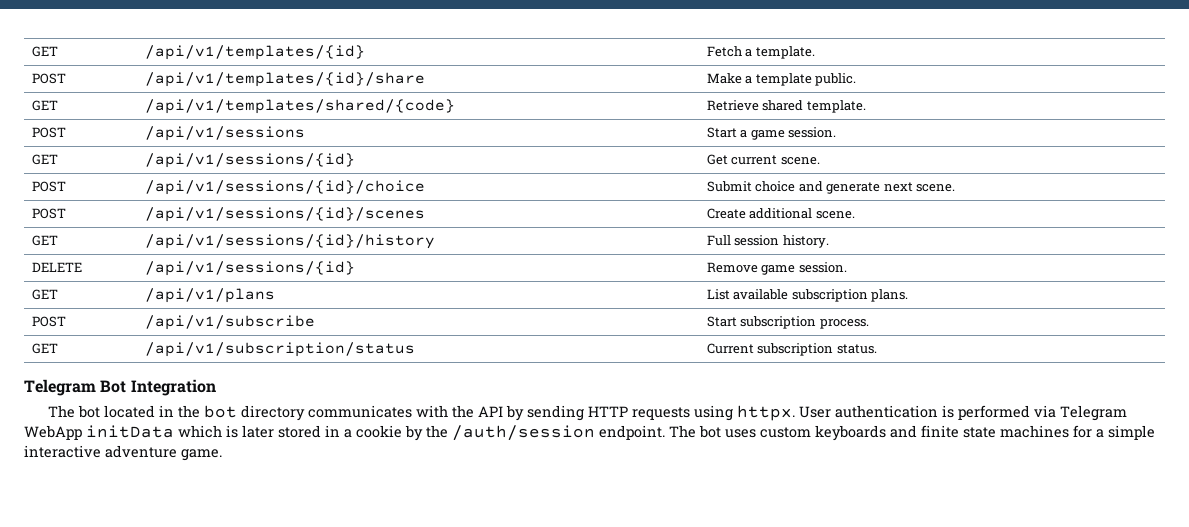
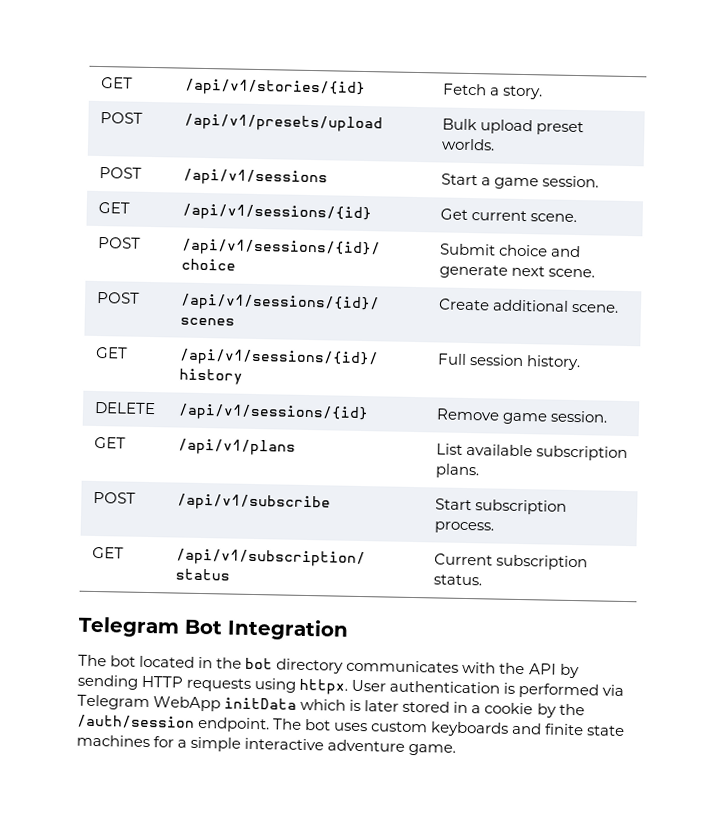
[31,46,58,57] [144,45,365,60] GET | /api/v1/templates/{id} -> [100,77,133,89] [183,78,366,98] GET | /api/v1/stories/{id}
[755,46,815,59] [31,73,66,84] [144,72,425,87] [706,73,857,86] [31,100,58,111] [144,99,455,114] [706,100,866,113] template. // POST | /api/v1/templates/{id}/share | Make a template public. // GET | /api/v1/templates/shared/{code} | Retrieve shared template. -> [501,85,543,100] [99,112,143,124] [183,113,383,133] [441,118,584,136] [440,138,495,151] story. // POST | /api/v1/presets/upload | Bulk upload preset worlds.

